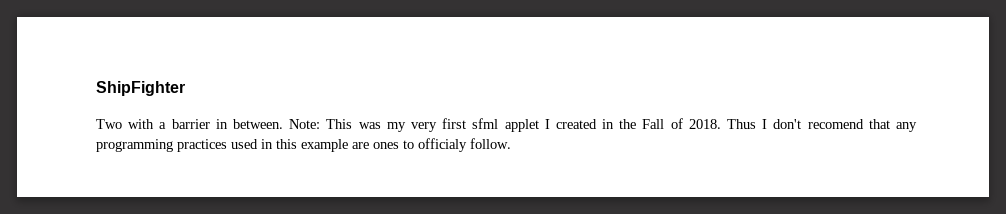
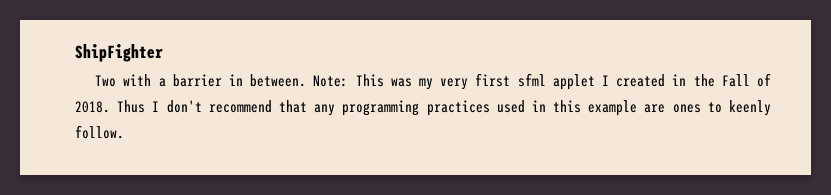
[807,119,864,129] recomend -> [208,100,272,113] recommend
[418,138,467,152] officialy -> [729,100,771,116] keenly

